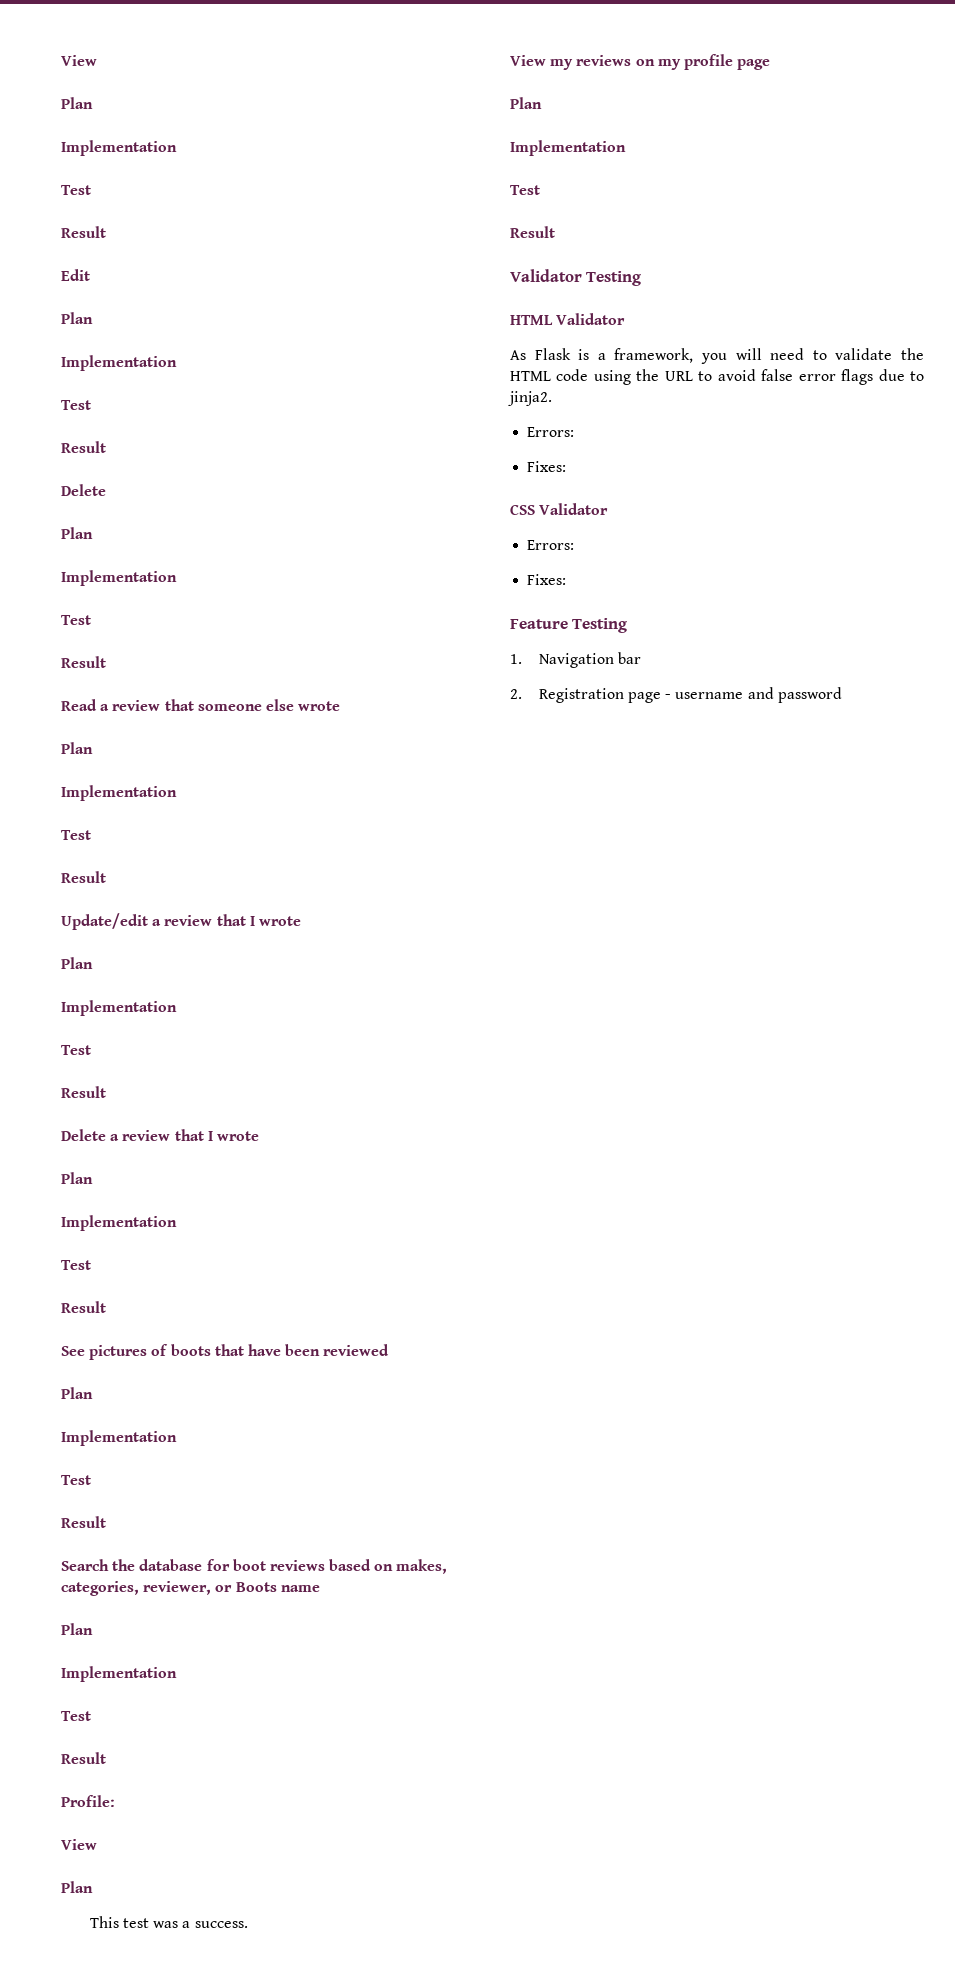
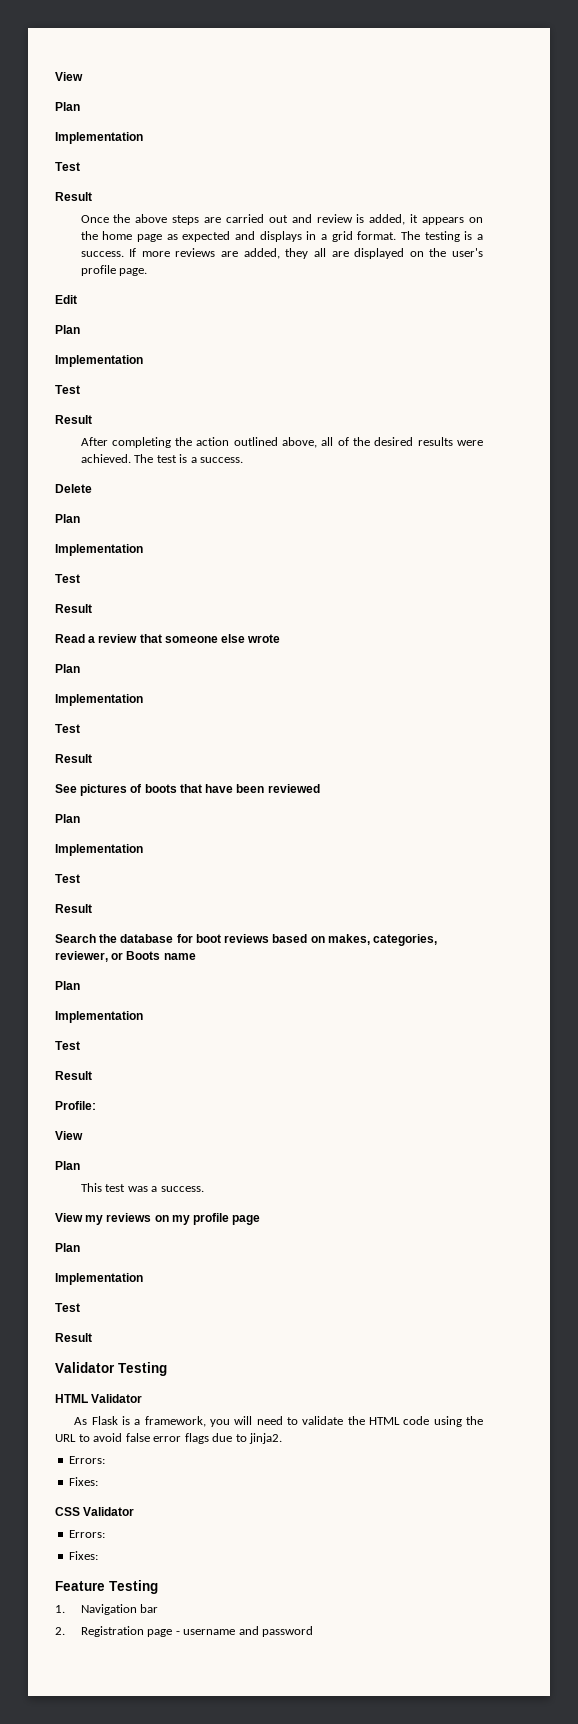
(106, 232) none -> [80,214,483,225] [80,231,484,242] [80,248,483,259] [80,265,148,276] // Once the above steps are carried out and review is added, it appears on the home page as expected and displays in a grid format. The testing is a success. If more reviews are added, they all are displayed on the user's profile page.
(106, 447) none -> [80,437,483,448] [80,454,244,463] // After completing the action outlined above, all of the desired results were achieved. The test is a success.
[61,913,301,930] [61,957,93,969] [61,1000,177,1016] [61,1045,91,1055] [61,1086,106,1098] [61,1129,259,1141] [61,1172,93,1184] [61,1215,177,1231] [61,1260,91,1270] [61,1301,106,1313] // Update/edit a review that I wrote // Plan // Implementation // Test // Result // Delete a review that I wrote // Plan // Implementation // Test // Result -> (92, 758) none

